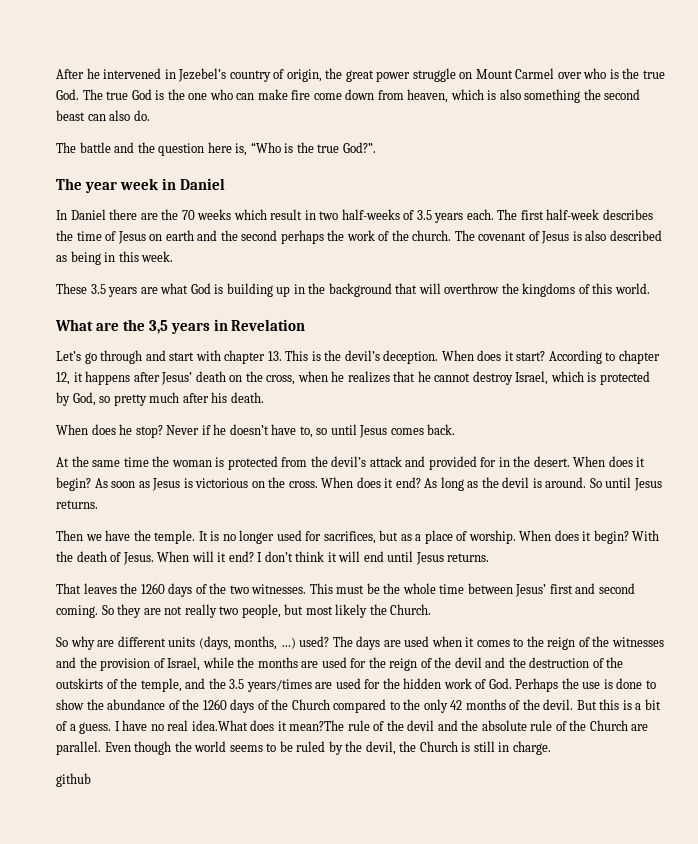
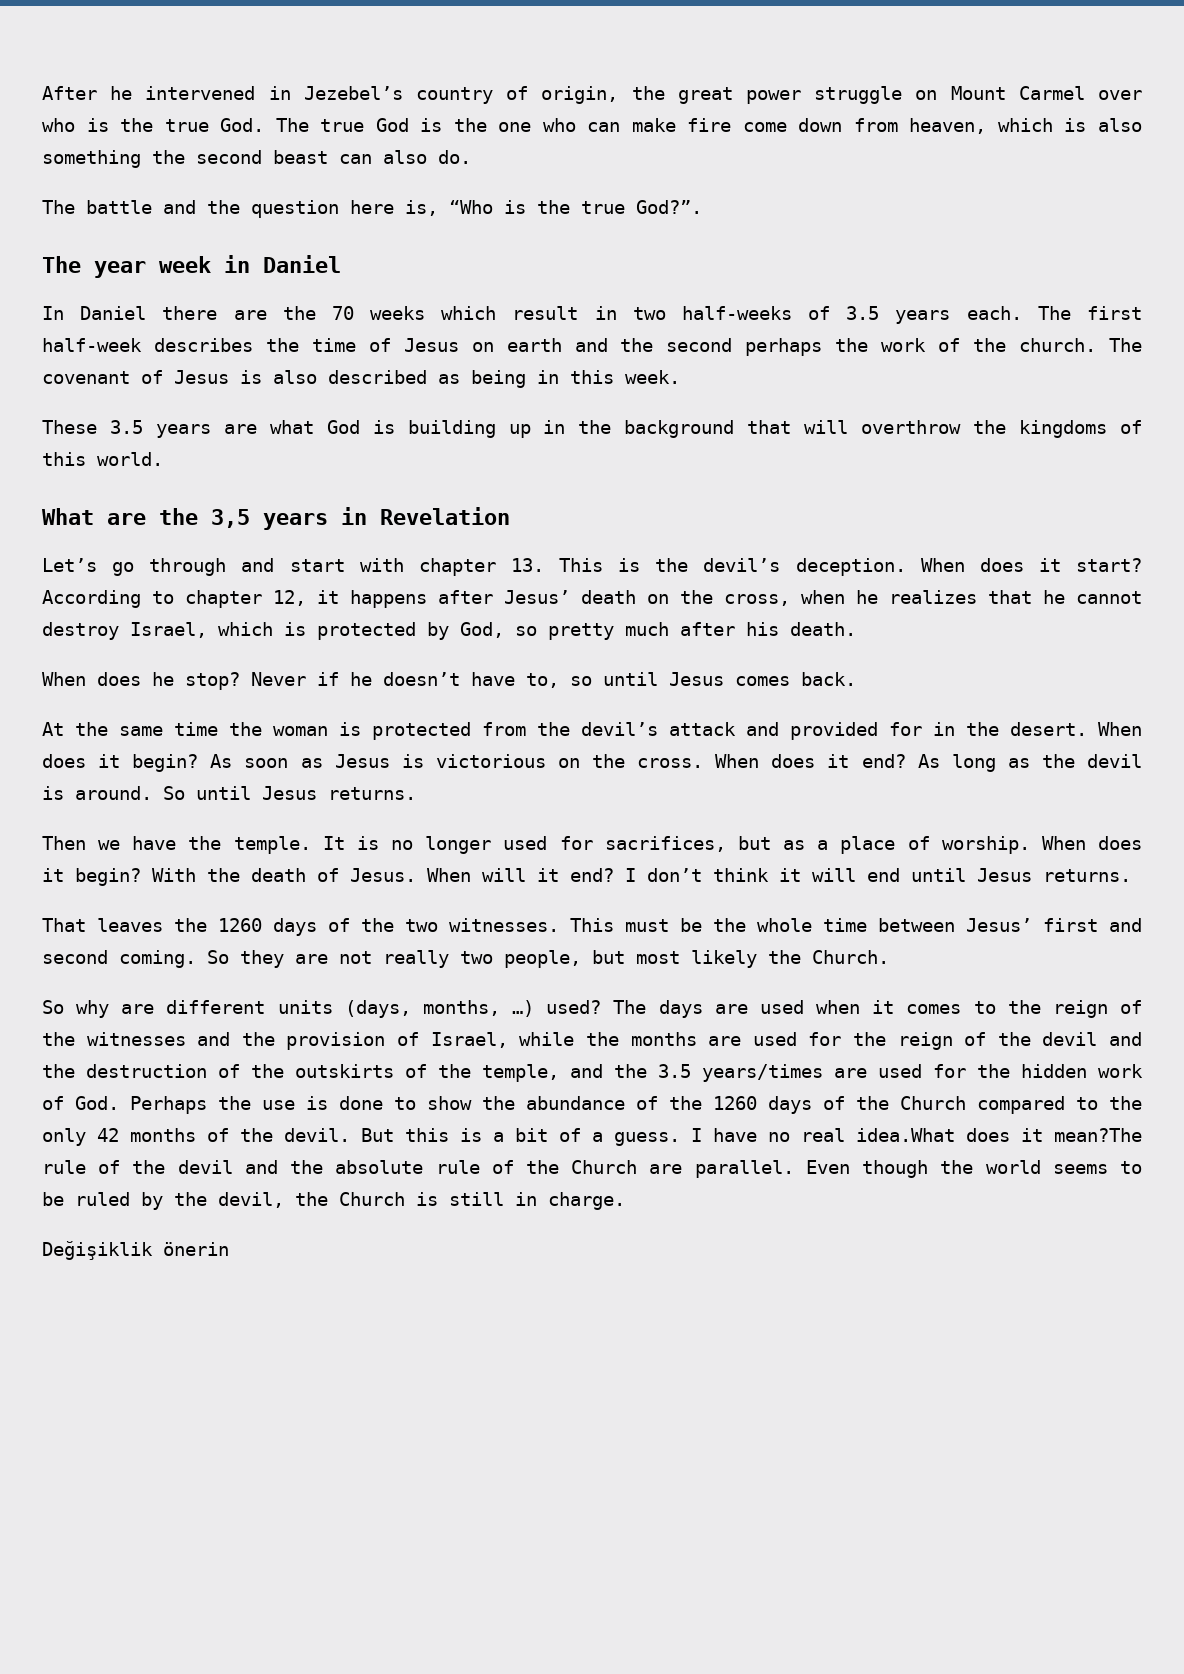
[56,773,91,787] github -> [42,1241,229,1260] Değişiklik önerin

